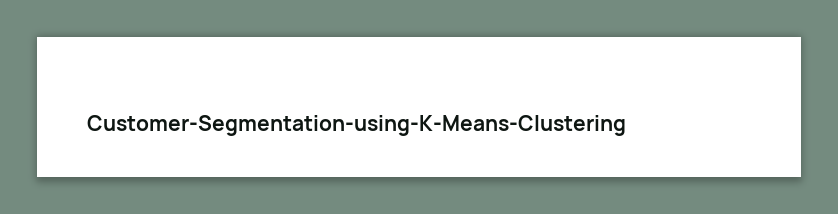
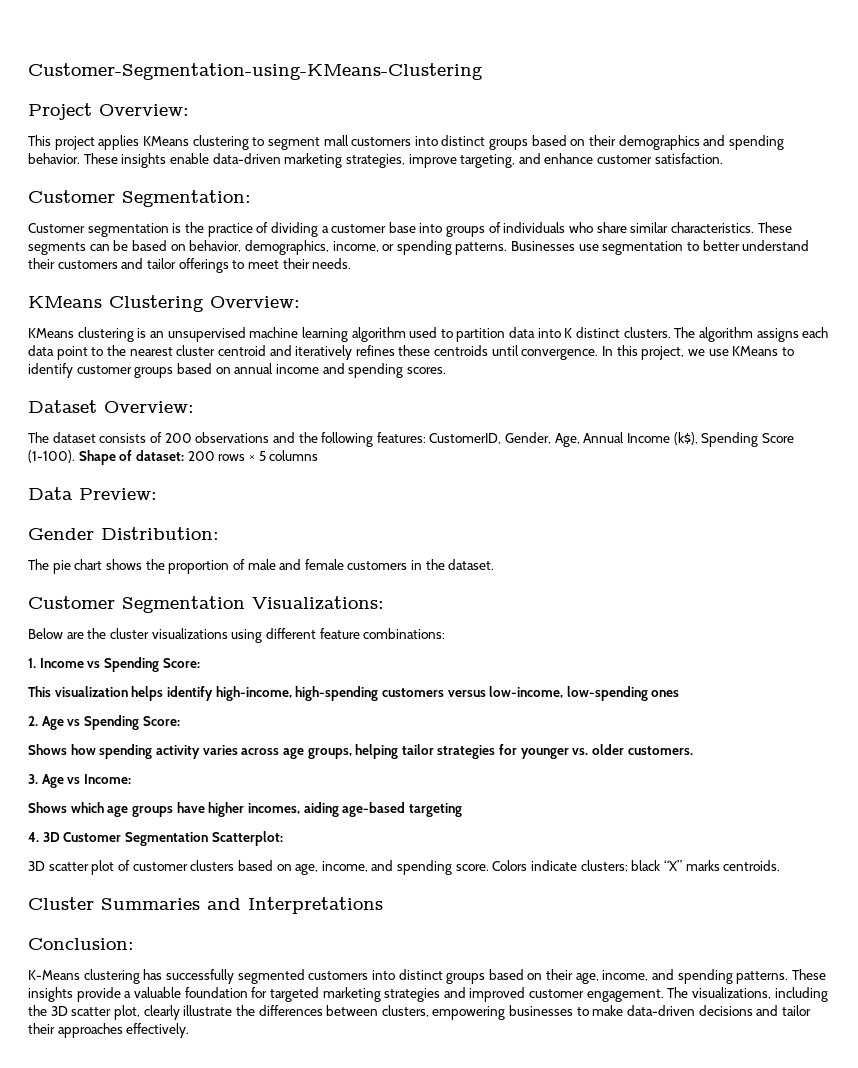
[87,115,626,136] Customer-Segmentation-using-K-Means-Clustering -> [28,63,483,80] [28,103,189,120] [28,135,784,150] [28,153,723,168] [28,190,251,207] [28,222,792,237] [28,240,810,255] [28,258,352,273] [28,295,300,312] [28,327,829,342] [28,345,794,360] [28,363,446,378] [28,400,194,413] [28,432,794,447] [28,450,319,465] [28,487,157,500] [28,527,219,540] [28,559,495,574] [28,596,384,613] [28,628,446,643] [28,657,200,672] [28,686,680,701] [28,715,180,730] [28,744,693,759] [28,774,131,788] [28,802,462,817] [28,831,283,846] [28,860,781,875] [28,897,383,914] [28,938,134,950] [28,969,826,984] [28,987,828,1002] [28,1005,811,1020] [28,1023,190,1038] Customer-Segmentation-using-KMeans-Clustering // Project Overview: // This project applies KMeans clustering to segment mall customers into distinct groups based on their demographics and spending behavior. These insights enable data-driven marketing strategies, improve targeting, and enhance customer satisfaction. // Customer Segmentation: // Customer segmentation is the practice of dividing a customer base into groups of individuals who share similar characteristics. These segments can be based on behavior, demographics, income, or spending patterns. Businesses use segmentation to better understand their customers and tailor offerings to meet their needs. // KMeans Clustering Overview: // KMeans clustering is an unsupervised machine learning algorithm used to partition data into K distinct clusters. The algorithm assigns each data point to the nearest cluster centroid and iteratively refines these centroids until convergence. In this project, we use KMeans to identify customer groups based on annual income and spending scores. // Dataset Overview: // The dataset consists of 200 observations and the following features: CustomerID, Gender, Age, Annual Income (k$), Spending Score (1-100). Shape of dataset: 200 rows × 5 columns // Data Preview: // Gender Distribution: // The pie chart shows the proportion of male and female customers in the dataset. // Customer Segmentation Visualizations: // Below are the cluster visualizations using different feature combinations: // 1. Income vs Spending Score: // This visualization helps identify high-income, high-spending customers versus low-income, low-spending ones // 2. Age vs Spending Score: // Shows how spending activity varies across age groups, helping tailor strategies for younger vs. older customers. // 3. Age vs Income: // Shows which age groups have higher incomes, aiding age-based targeting // 4. 3D Customer Segmentation Scatterplot: // 3D scatter plot of customer clusters based on age, income, and spending score. Colors indicate clusters; black “X” marks centroids. // Cluster Summaries and Interpretations // Conclusion: // K-Means clustering has successfully segmented customers into distinct groups based on their age, income, and spending patterns. These insights provide a valuable foundation for targeted marketing strategies and improved customer engagement. The visualizations, including the 3D scatter plot, clearly illustrate the differences between clusters, empowering businesses to make data-driven decisions and tailor their approaches effectively.

